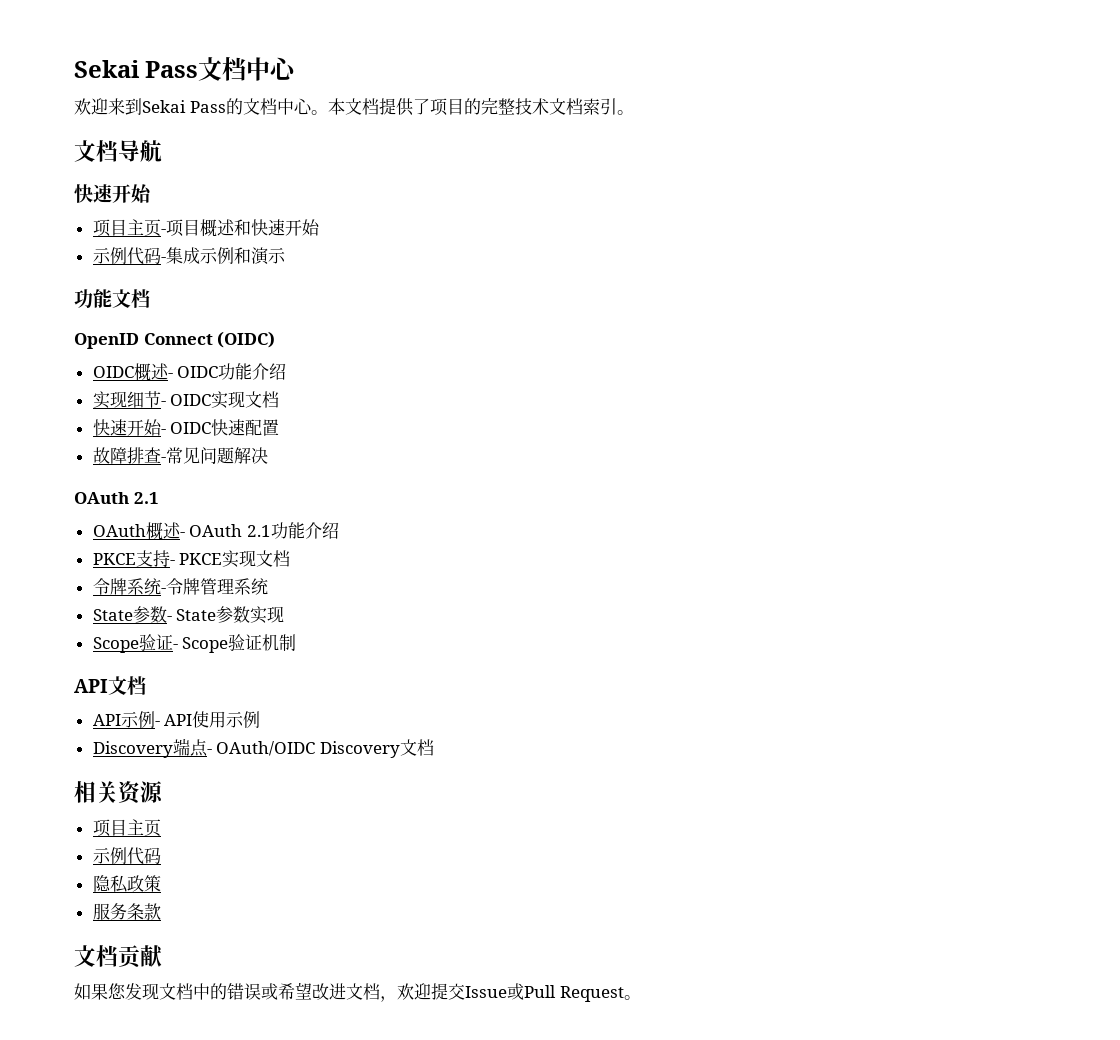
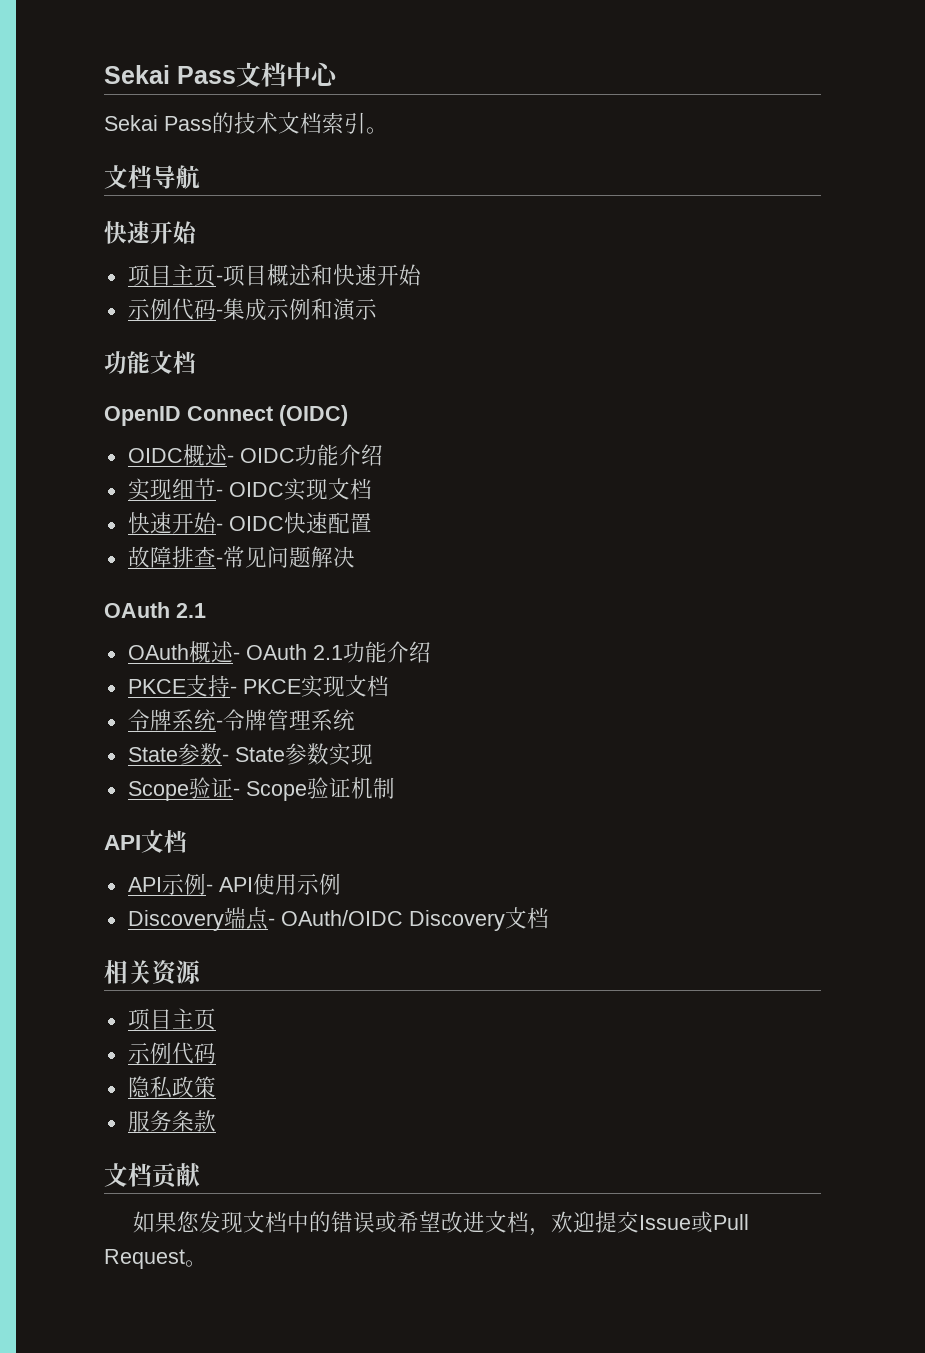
[74,98,142,115] 欢迎来到 -> (340, 74) none
[242,98,515,116] 文档中心。本文档提供了项目的完整 -> (234, 122) none

